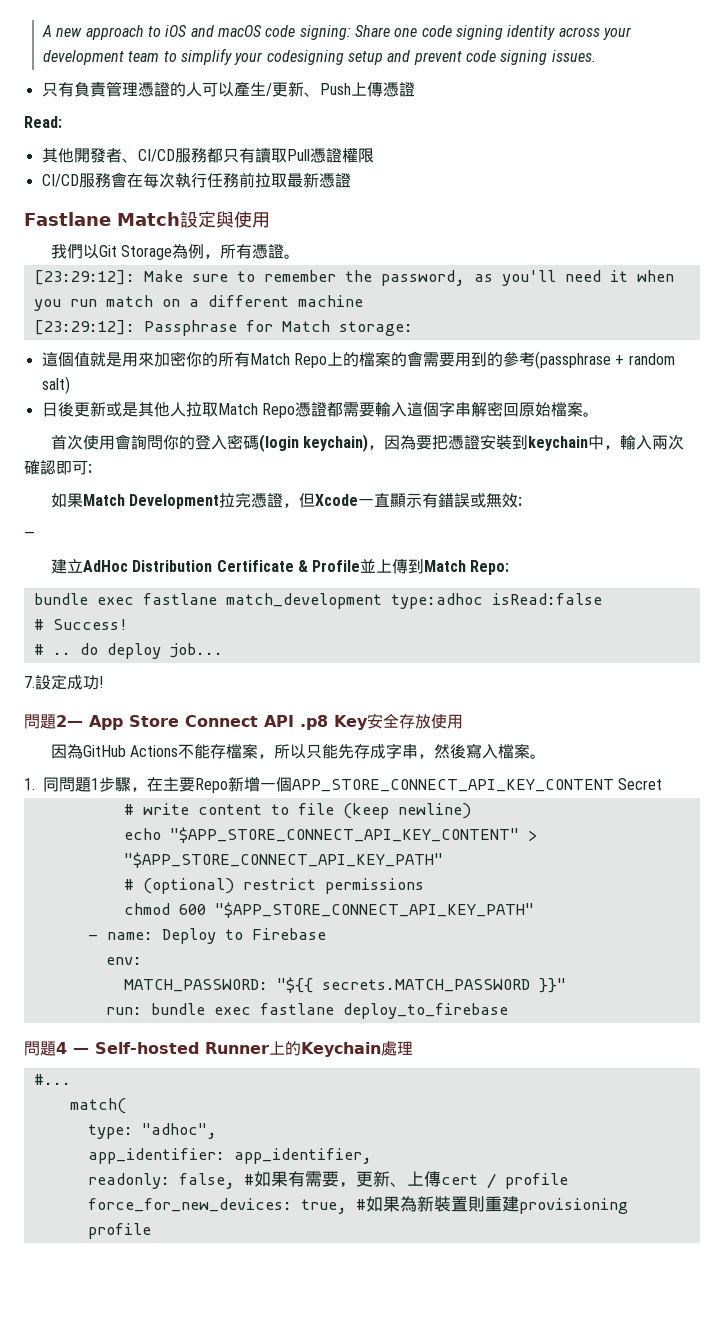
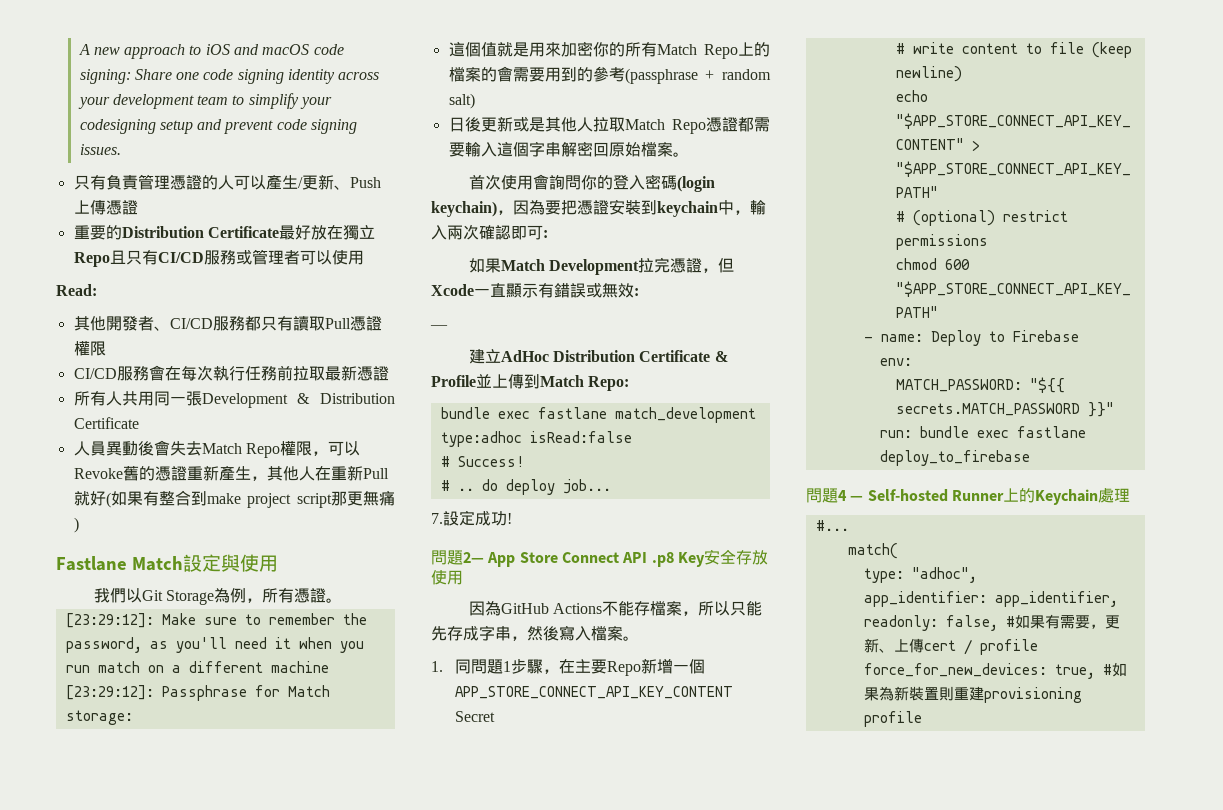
(415, 89) none -> [73,225,375,240] [73,249,364,267] // 重要的Distribution Certificate最好放在獨立Repo且只有CI/CD服務或管理者可以使用
(351, 180) none -> [73,391,395,408] [73,417,139,429] [73,440,360,458] [73,465,389,481] [73,490,395,508] [73,517,79,533] // 所有人共用同一張Development & Distribution Certificate // 人員異動後會失去Match Repo權限，可以Revoke舊的憑證重新產生，其他人在重新Pull就好(如果有整合到make project script那更無痛)

